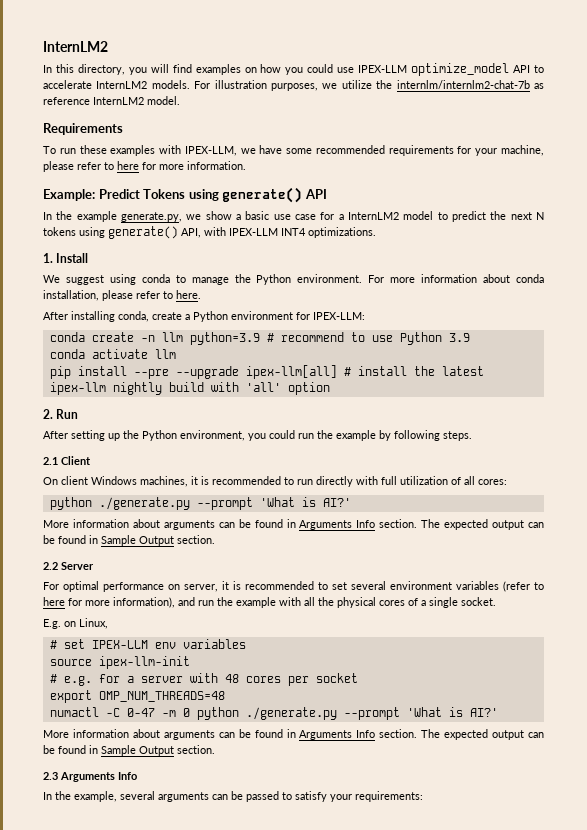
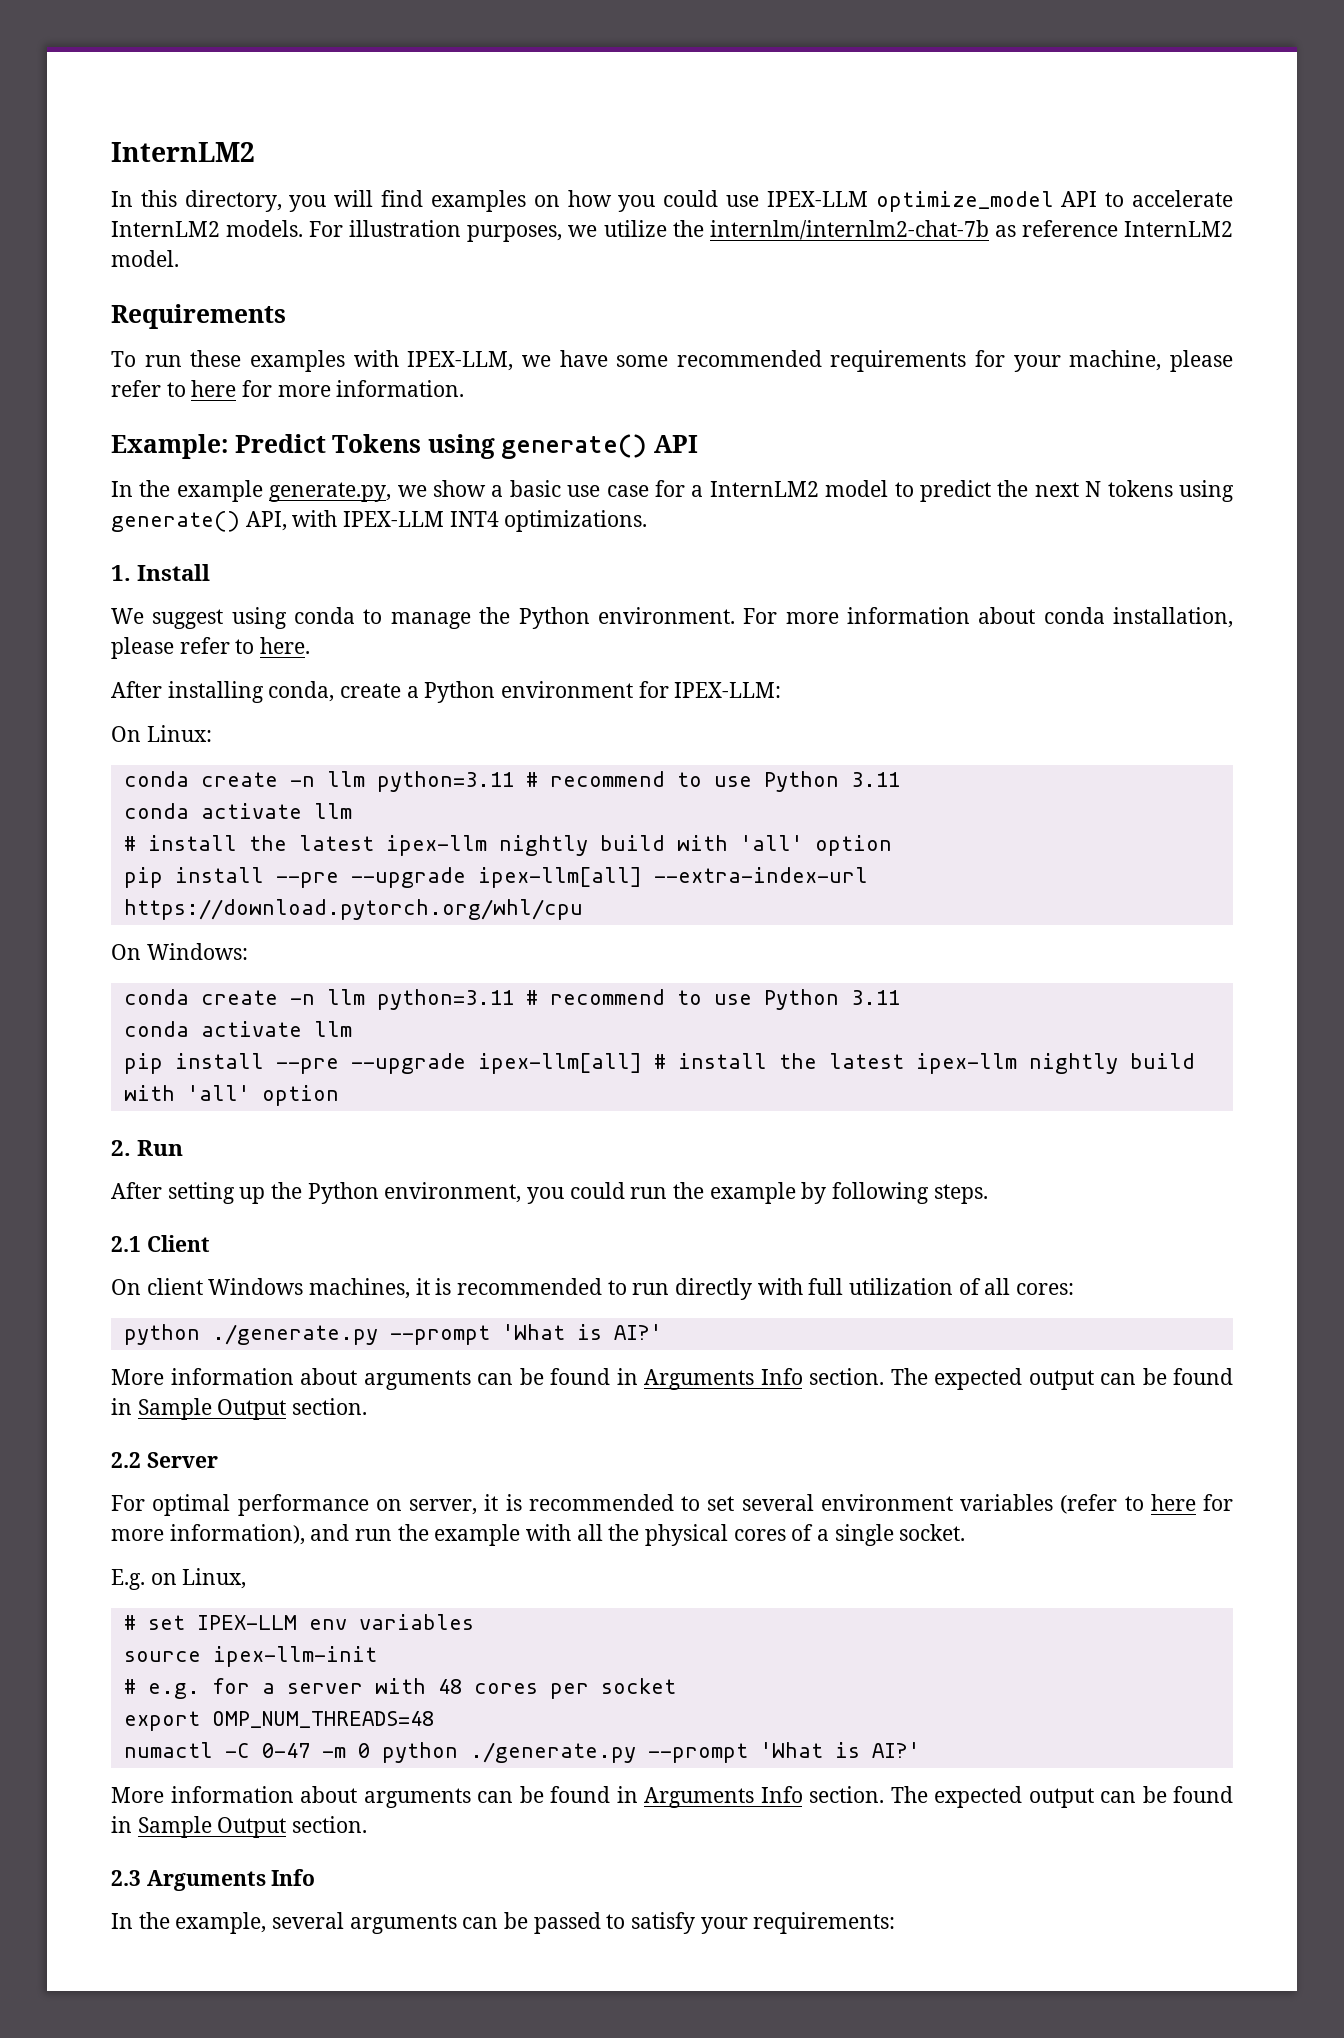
[49,332,470,345] // conda create -n llm python=3.9 # recommend to use Python 3.9 -> [111,725,212,742] [123,771,900,792] [123,803,352,819] [123,835,892,856] [123,867,868,888] [123,899,583,920] [111,943,248,960] [123,989,900,1010] // On Linux: // conda create -n llm python=3.11 # recommend to use Python 3.11 // conda activate llm // # install the latest ipex-llm nightly build with 'all' option // pip install --pre --upgrade ipex-llm[all] --extra-index-url https://download.pytorch.org/whl/cpu // On Windows: // conda create -n llm python=3.11 # recommend to use Python 3.11

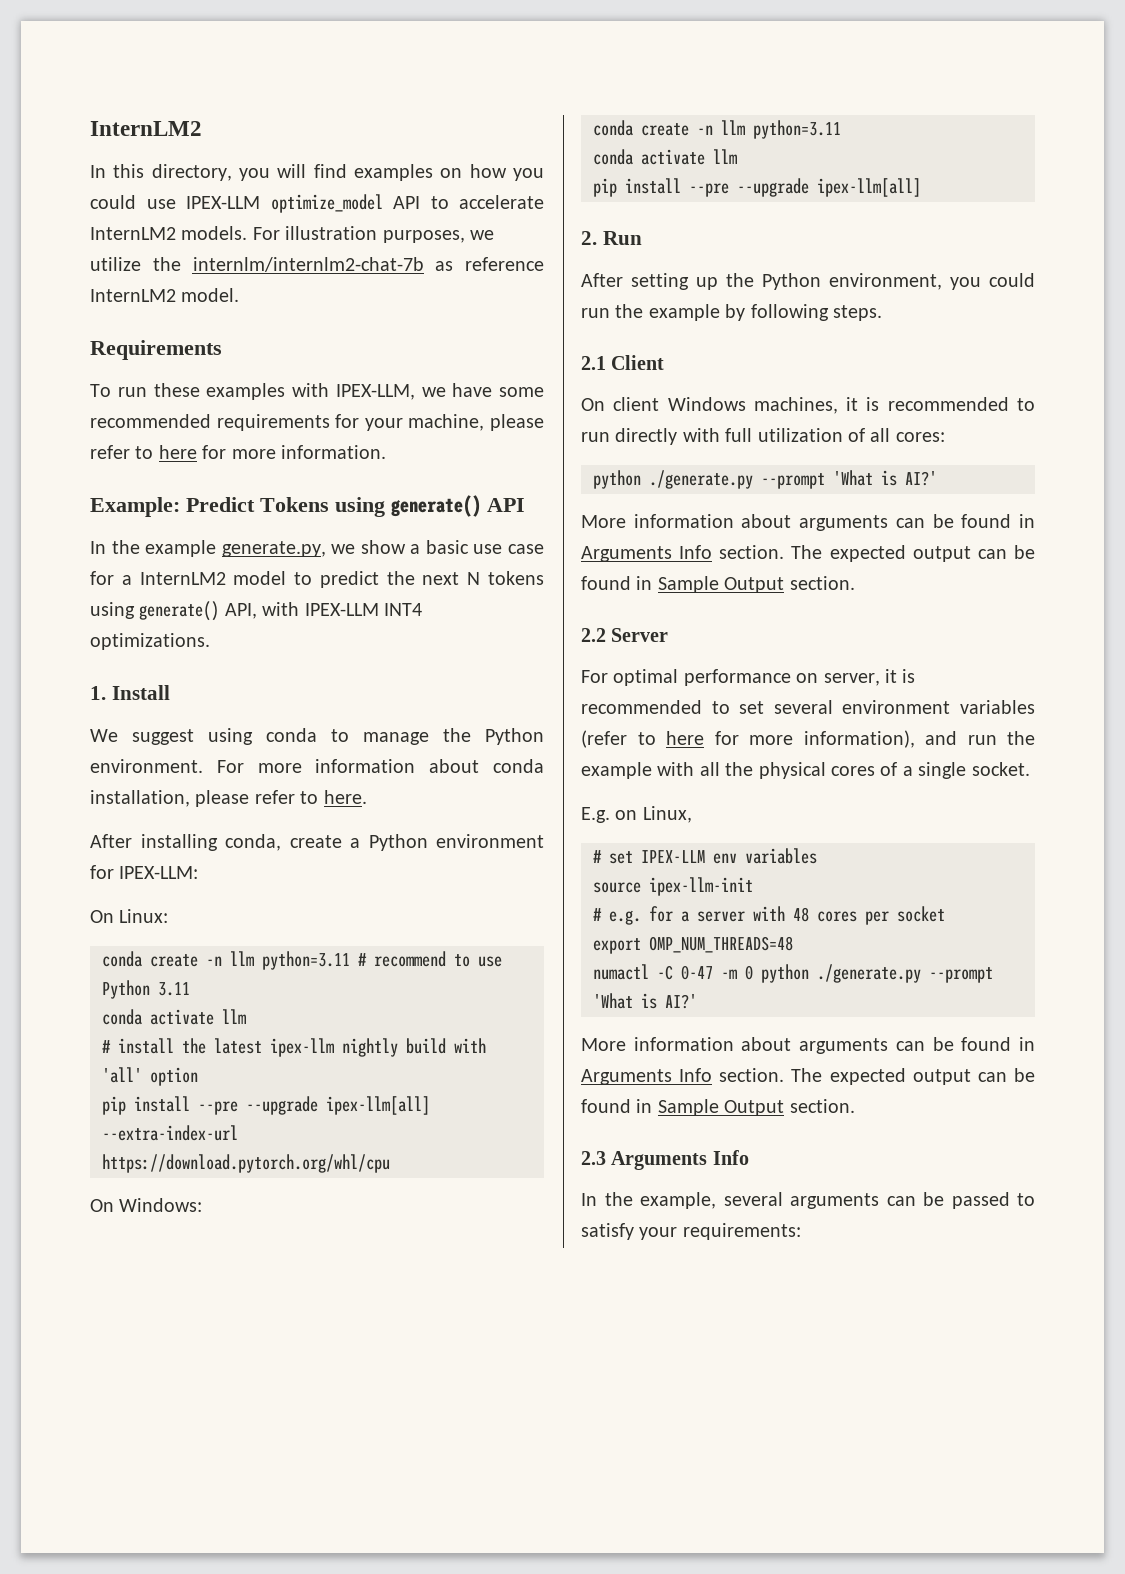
[525,989,900,1010] # recommend to use Python 3.11 -> (841, 129) none
[653,1053,1195,1074] [123,1085,339,1106] # install the latest ipex-llm nightly build with 'all' option -> (921, 187) none

